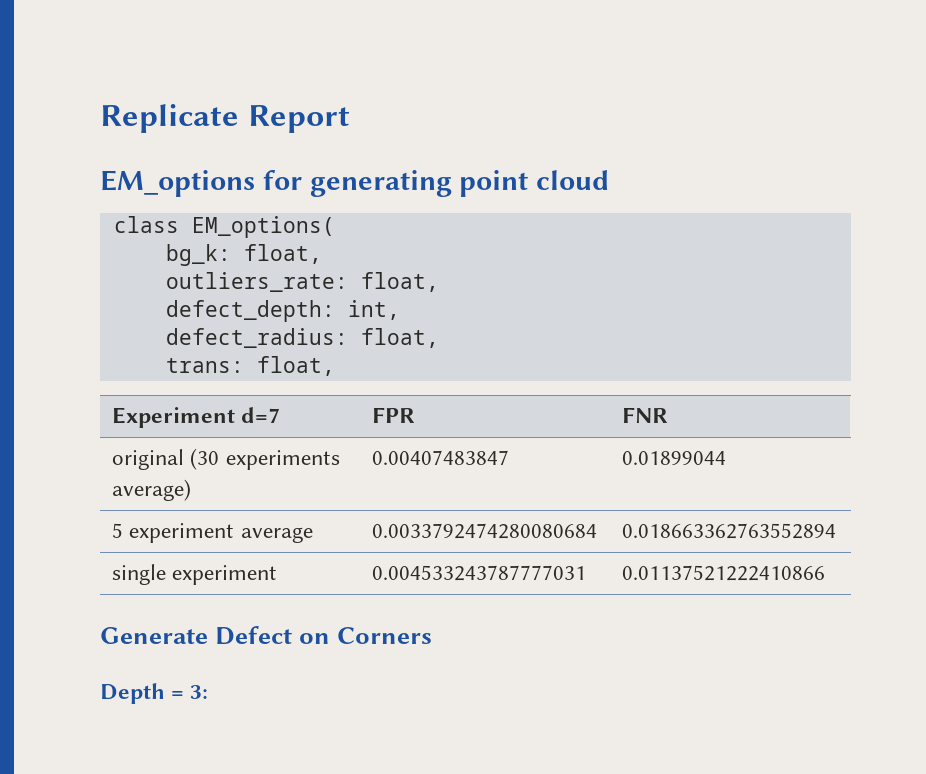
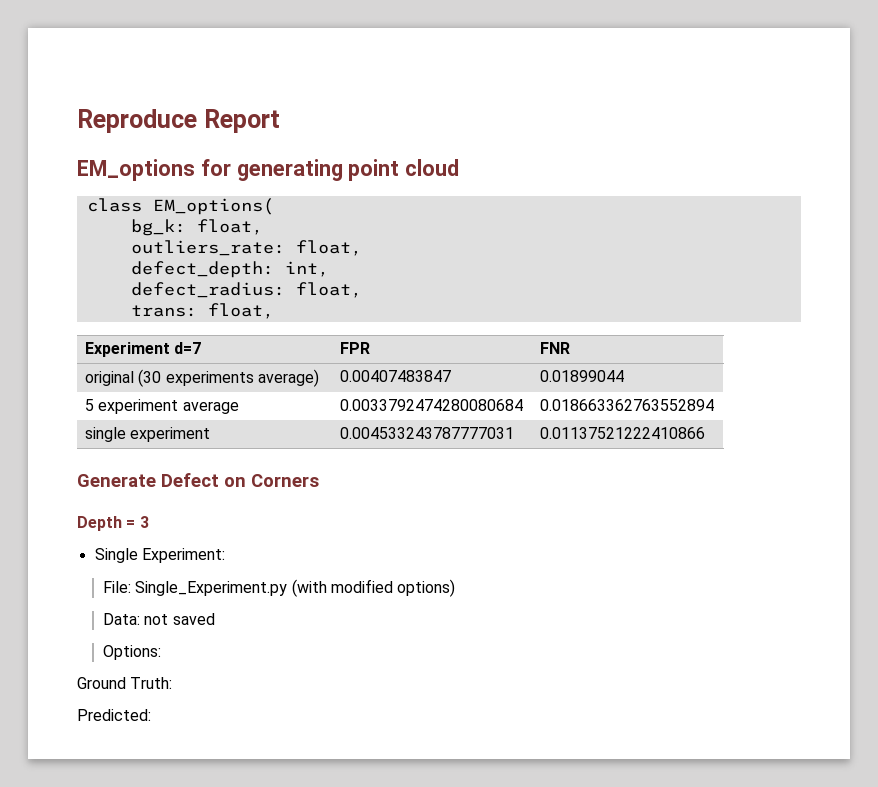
[100,104,239,133] Replicate -> [77,109,197,133] Reproduce
[190,685,209,699] 3: -> [139,516,149,528] [94,548,225,563] [102,579,456,597] [102,613,215,625] [102,645,161,660] [77,677,173,689] [77,709,151,721] 3 // Single Experiment: // File: Single_Experiment.py (with modified options) // Data: not saved // Options: // Ground Truth: // Predicted:

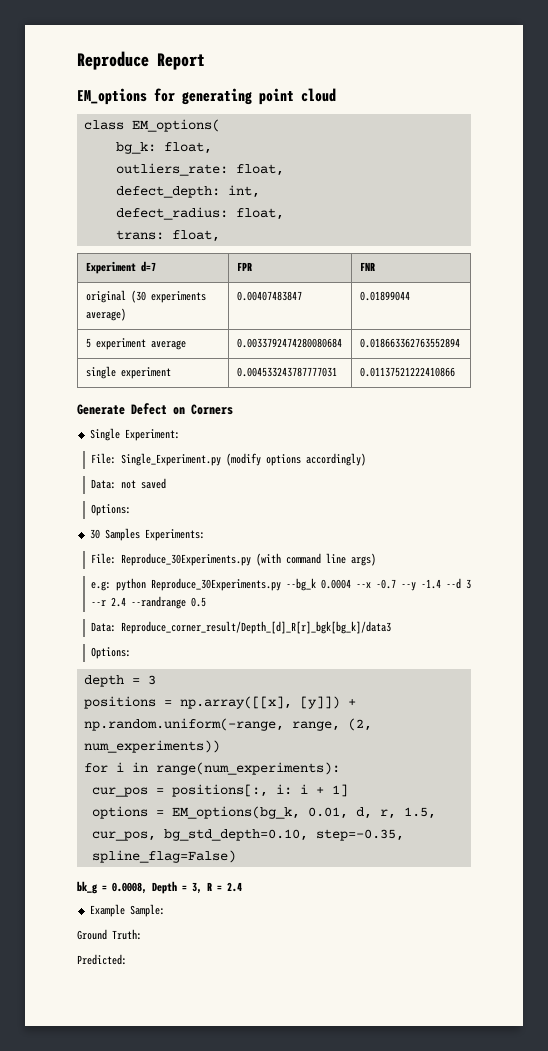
[77,516,149,531] // Depth = 3 -> (233, 409) none
[291,579,456,597] (with modified options) -> [225,453,366,466] (modify options accordingly)
(161, 652) none -> [89,528,205,541] [90,553,376,566] [90,578,471,591] [90,596,206,609] [90,621,391,634] [90,647,131,659] [83,675,156,687] [83,696,356,709] [83,718,372,731] [83,740,220,753] [83,762,340,775] [91,784,348,797] [91,806,436,819] [91,829,404,841] [91,850,236,863] [77,881,242,894] [89,904,165,917] // 30 Samples Experiments: // File: Reproduce_30Experiments.py (with command line args) // e.g: python Reproduce_30Experiments.py --bg_k 0.0004 --x -0.7 --y -1.4 --d 3 --r 2.4 --randrange 0.5 // Data: Reproduce_corner_result/Depth_[d]_R[r]_bgk[bg_k]/data3 // Options: // depth = 3 // positions = np.array([[x], [y]]) + np.random.uniform(-range, range, (2, num_experiments)) // for i in range(num_experiments): // cur_pos = positions[:, i: i + 1] // options = EM_options(bg_k, 0.01, d, r, 1.5, cur_pos, bg_std_depth=0.10, step=-0.35, spline_flag=False) // bk_g = 0.0008, Depth = 3, R = 2.4 // Example Sample:

